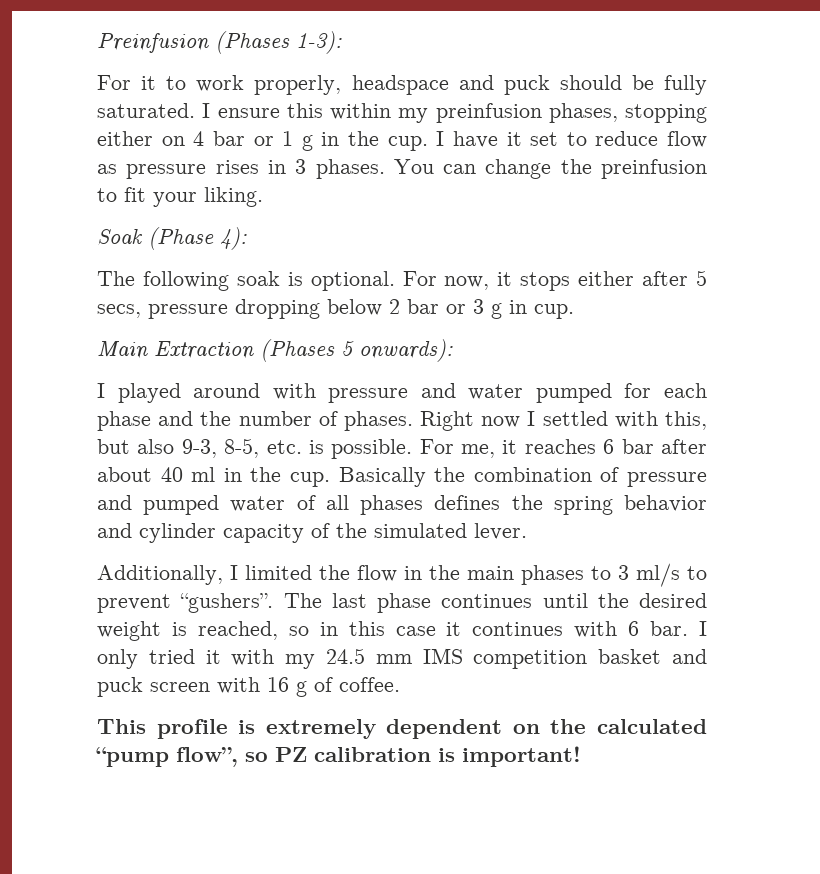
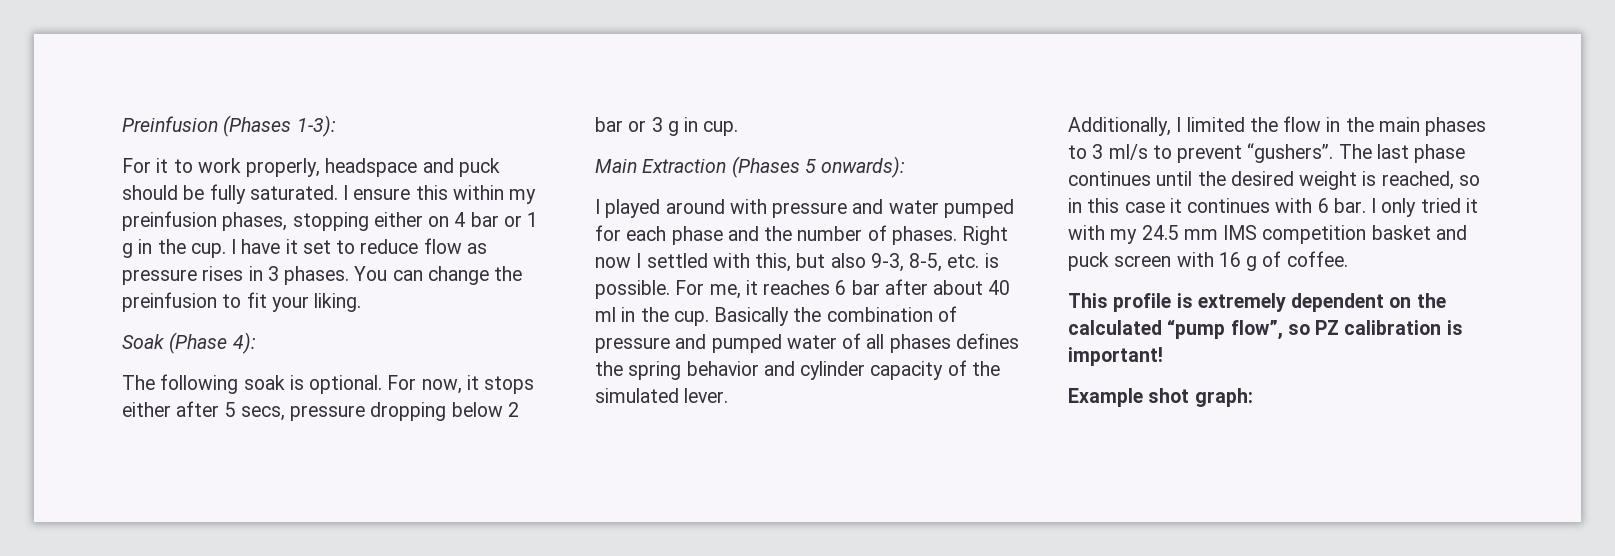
(581, 756) none -> [1068,388,1253,407] // Example shot graph:

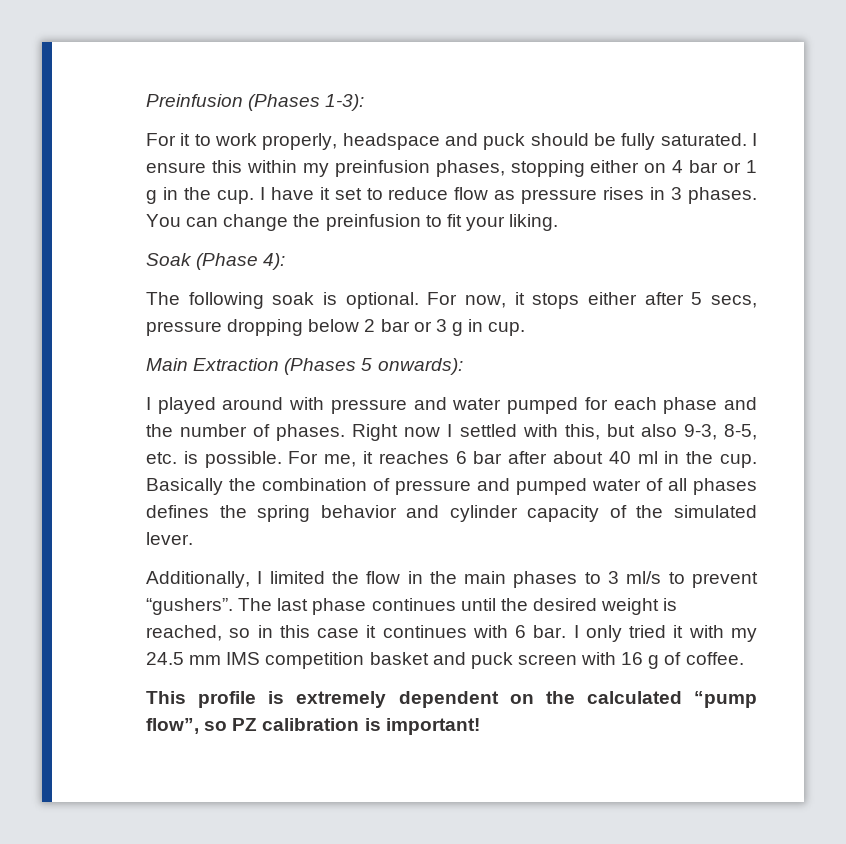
[1068,388,1253,407] // Example shot graph: -> (480, 726) none

